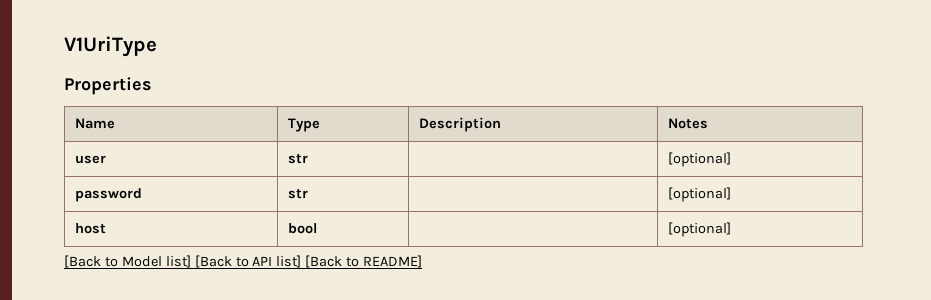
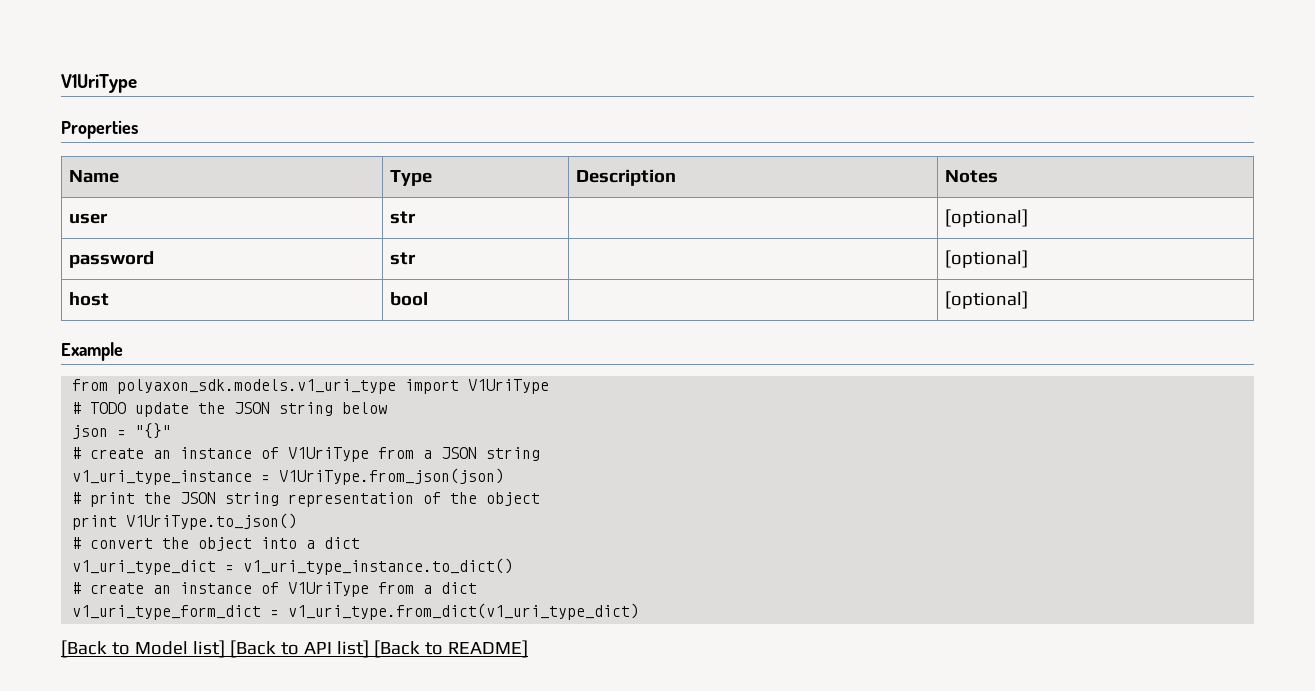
(731, 229) none -> [61,342,123,361] [72,379,550,394] [72,402,388,417] [72,423,172,439] [72,447,541,462] [72,468,505,485] [72,492,541,507] [72,513,298,530] [72,537,361,551] [72,558,514,575] [72,582,478,597] [72,603,640,620] // Example // from polyaxon_sdk.models.v1_uri_type import V1UriType // # TODO update the JSON string below // json = "{}" // # create an instance of V1UriType from a JSON string // v1_uri_type_instance = V1UriType.from_json(json) // # print the JSON string representation of the object // print V1UriType.to_json() // # convert the object into a dict // v1_uri_type_dict = v1_uri_type_instance.to_dict() // # create an instance of V1UriType from a dict // v1_uri_type_form_dict = v1_uri_type.from_dict(v1_uri_type_dict)

